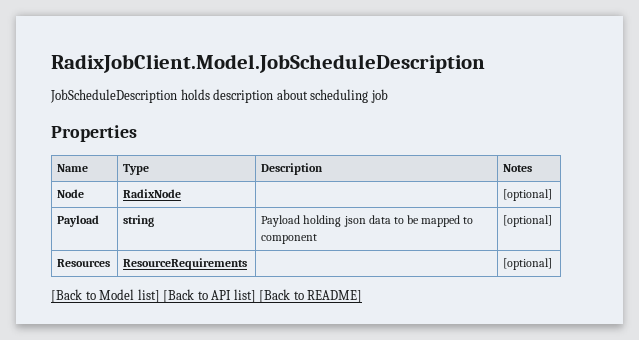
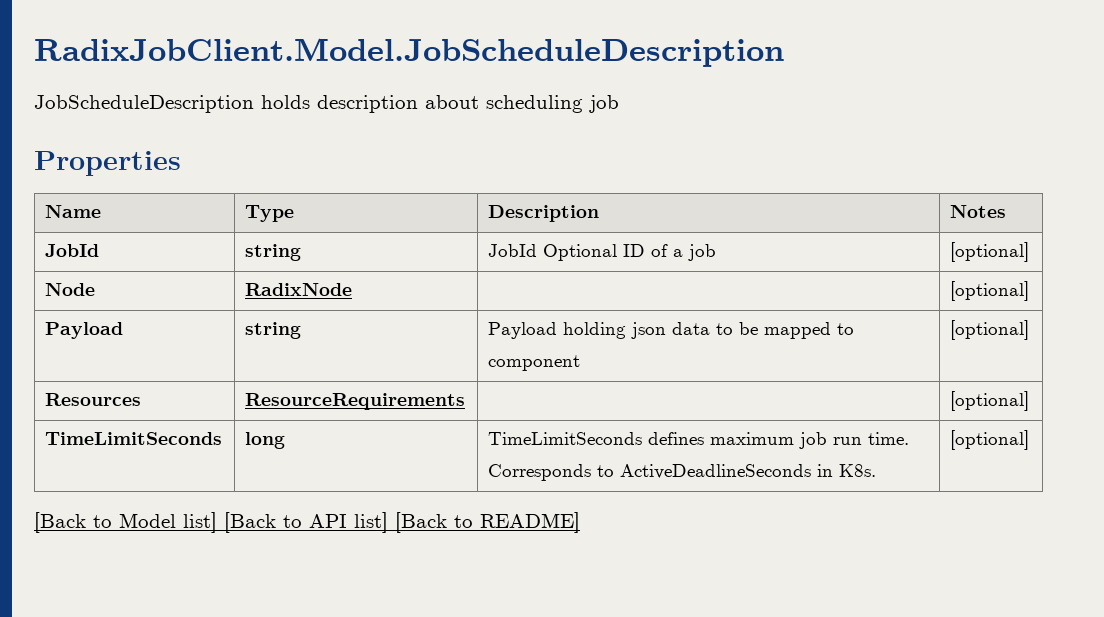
(533, 168) none -> [45,244,100,257] [245,244,302,261] [488,244,717,261] [950,242,1030,262] // JobId | string | JobId Optional ID of a job | [optional]
(553, 264) none -> [45,432,223,445] [245,432,286,449] [488,432,910,449] [488,464,877,481] [950,430,1030,450] // TimeLimitSeconds | long | TimeLimitSeconds defines maximum job run time. Corresponds to ActiveDeadlineSeconds in K8s. | [optional]

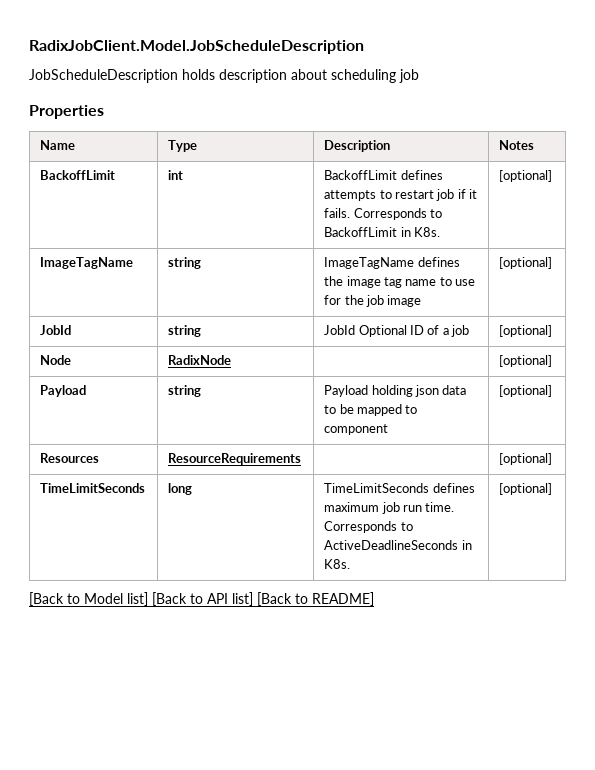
(1007, 211) none -> [40,170,116,180] [168,170,184,180] [324,170,443,180] [324,189,478,201] [324,208,442,220] [324,227,440,237] [499,170,553,182] [40,257,134,269] [168,257,202,269] [324,257,460,269] [324,276,476,288] [324,295,422,307] [499,257,553,269] // BackoffLimit | int | BackoffLimit defines attempts to restart job if it fails. Corresponds to BackoffLimit in K8s. | [optional] // ImageTagName | string | ImageTagName defines the image tag name to use for the job image | [optional]

